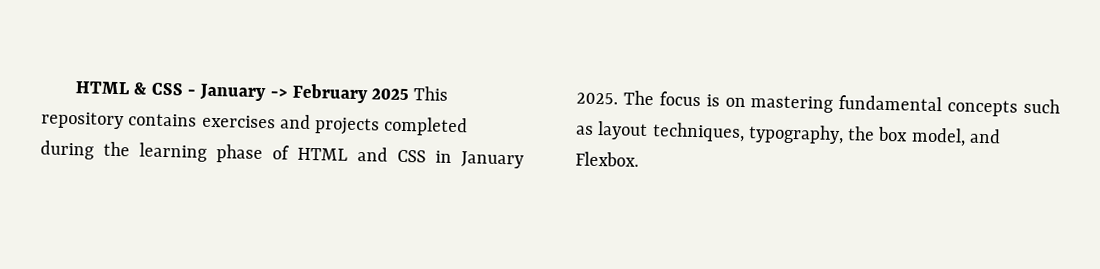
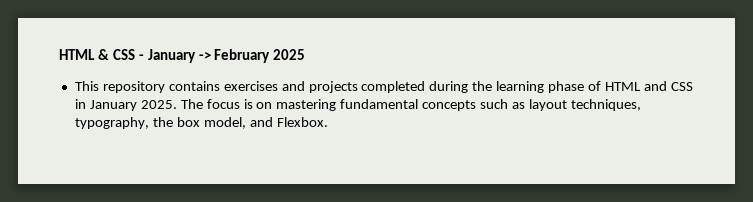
(410, 94) none -> (306, 54) //

